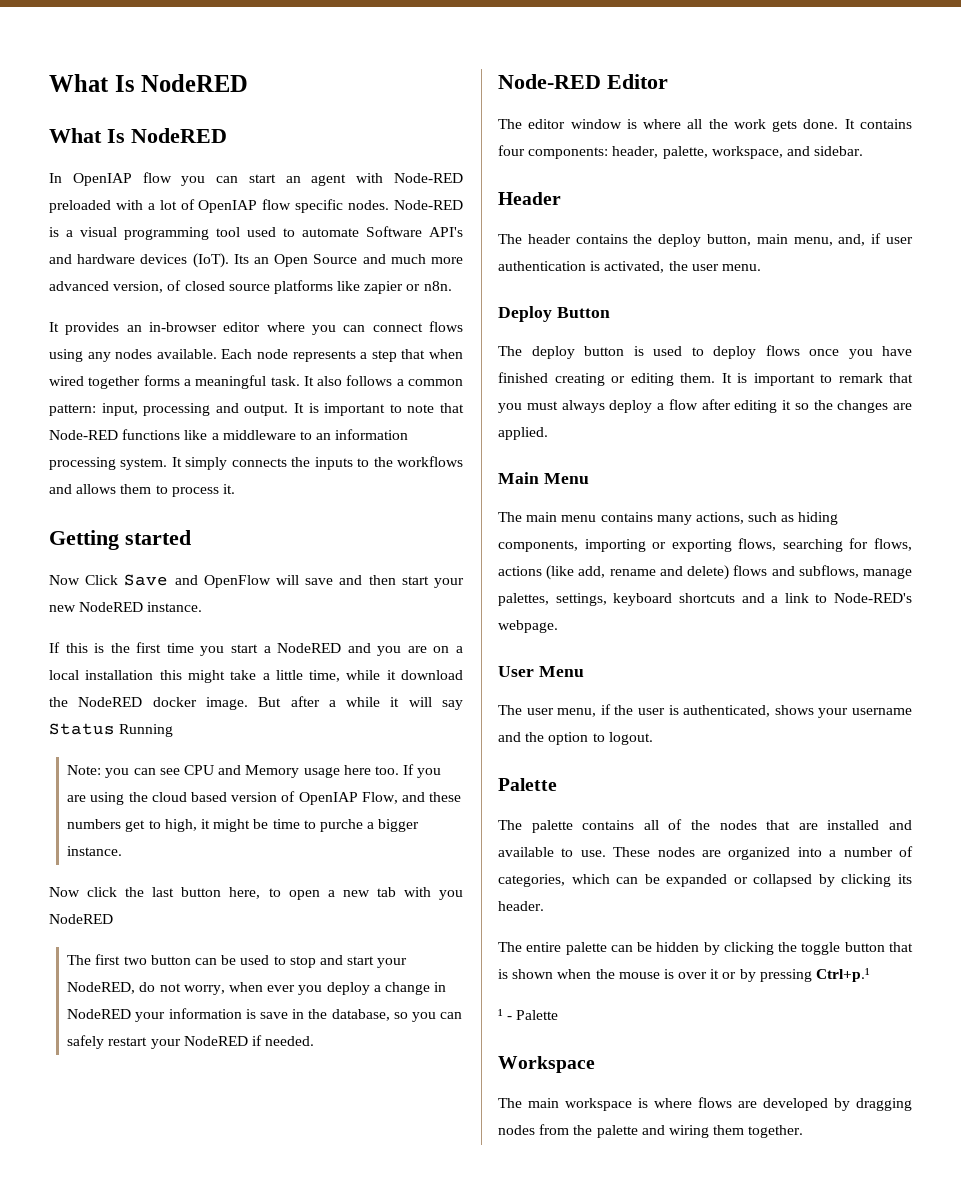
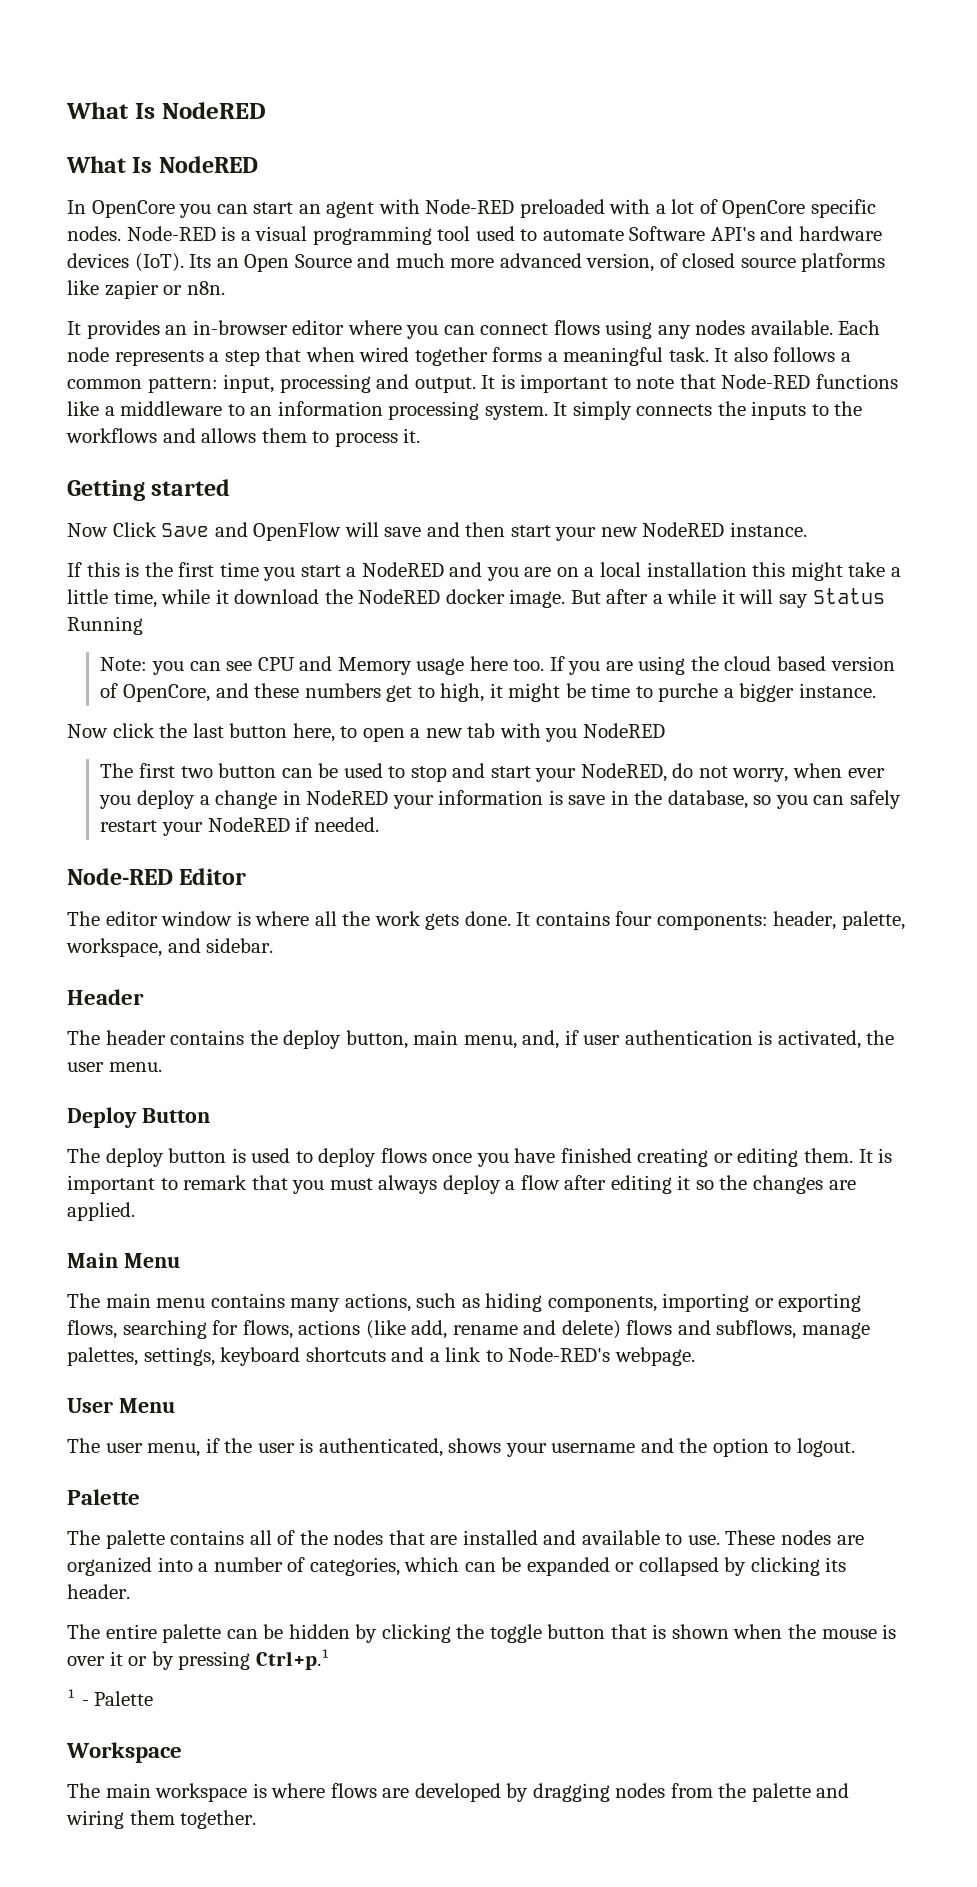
[72,172,172,186] OpenIAP flow -> [91,200,175,218] OpenCore
[198,199,292,213] OpenIAP flow -> [722,200,806,218] OpenCore
[298,792,398,805] OpenIAP Flow, -> [122,684,210,702] OpenCore,

